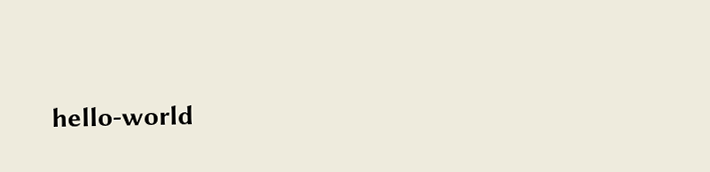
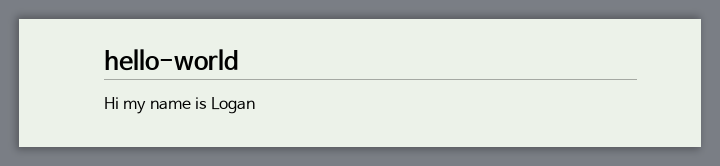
(194, 116) none -> [104,97,256,114] // Hi my name is Logan

